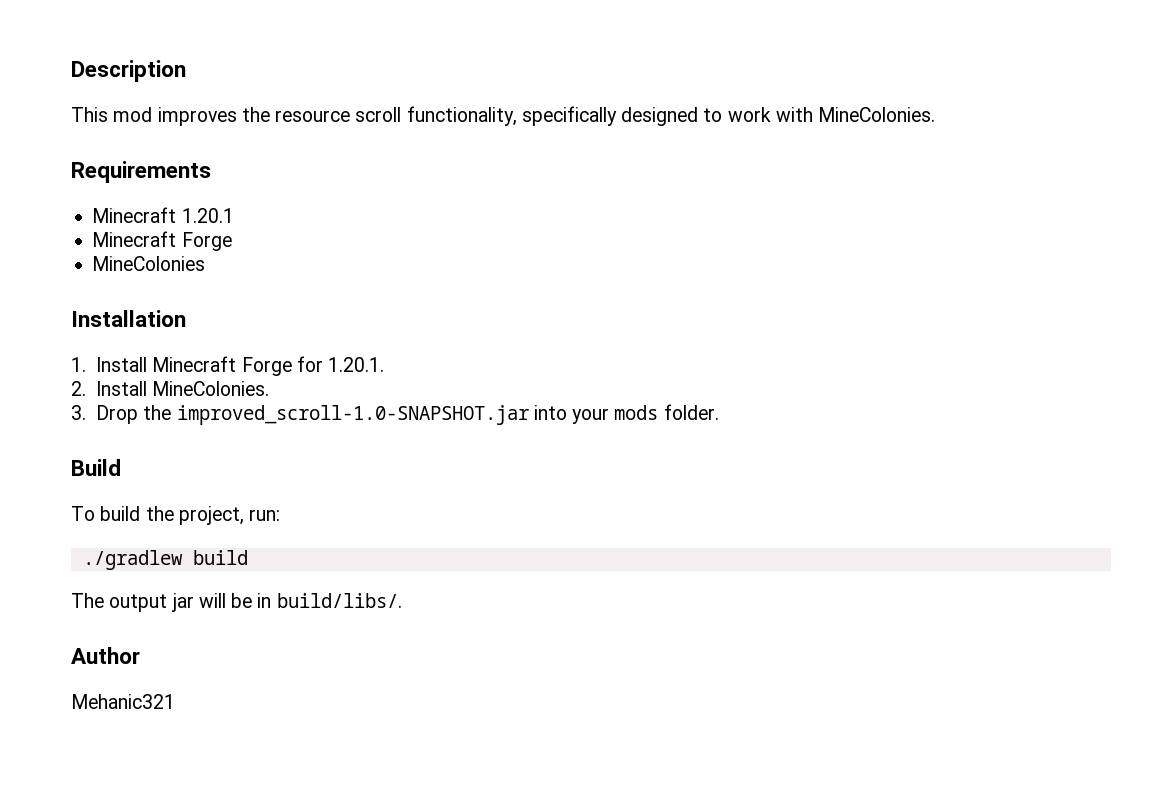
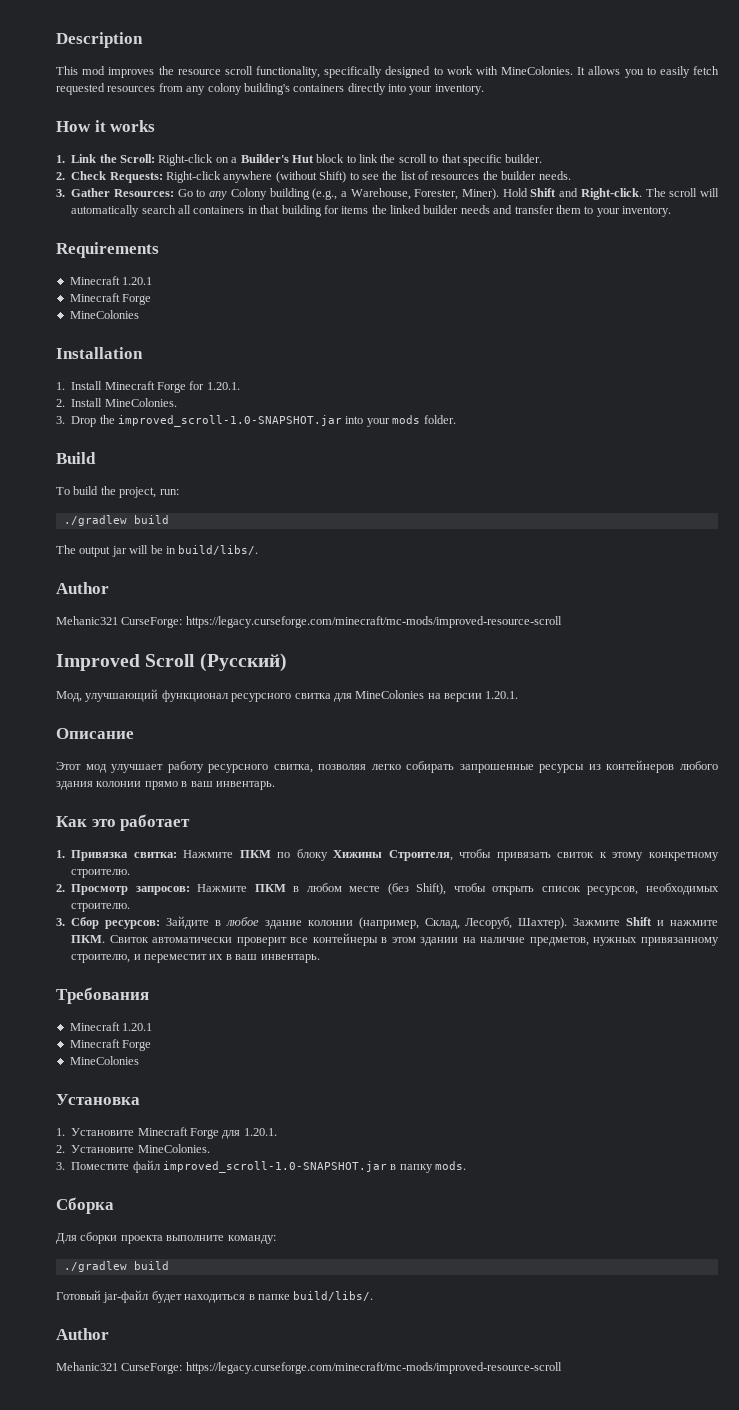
(936, 114) none -> [577,66,719,78] [56,83,484,95] [56,120,156,132] [56,154,543,166] [56,171,571,183] [56,188,719,200] [71,205,671,217] It allows you to easily fetch requested resources from any colony building's containers directly into your inventory. // How it works // 1. Link the Scroll: Right-click on a Builder's Hut block to link the scroll to that specific builder. // 2. Check Requests: Right-click anywhere (without Shift) to see the list of resources the builder needs. // 3. Gather Resources: Go to any Colony building (e.g., a Warehouse, Forester, Miner). Hold Shift and Right-click. The scroll will automatically search all containers in that building for items the linked builder needs and transfer them to your inventory.
(175, 701) none -> [121,616,562,628] [56,653,287,672] [56,689,519,702] [56,728,134,739] [56,760,719,773] [56,781,275,790] [56,814,191,831] [56,849,719,861] [71,869,131,878] [56,883,719,895] [71,903,131,912] [56,916,719,929] [71,933,719,946] [71,954,320,963] [56,987,149,1004] [69,1022,153,1031] [69,1039,152,1051] [69,1056,139,1065] [56,1094,140,1105] [56,1127,277,1139] [56,1144,210,1153] [56,1160,467,1173] [56,1197,114,1214] [56,1232,276,1244] [63,1261,169,1272] [56,1290,374,1303] [56,1328,109,1340] [56,1362,562,1374] CurseForge: https://legacy.curseforge.com/minecraft/mc-mods/improved-resource-scroll // Improved Scroll (Русский) // Мод, улучшающий функционал ресурсного свитка для MineColonies на версии 1.20.1. // Описание // Этот мод улучшает работу ресурсного свитка, позволяя легко собирать запрошенные ресурсы из контейнеров любого здания колонии прямо в ваш инвентарь. // Как это работает // 1. Привязка свитка: Нажмите ПКМ по блоку Хижины Строителя, чтобы привязать свиток к этому конкретному строителю. // 2. Просмотр запросов: Нажмите ПКМ в любом месте (без Shift), чтобы открыть список ресурсов, необходимых строителю. // 3. Сбор ресурсов: Зайдите в любое здание колонии (например, Склад, Лесоруб, Шахтер). Зажмите Shift и нажмите ПКМ. Свиток автоматически проверит все контейнеры в этом здании на наличие предметов, нужных привязанному строителю, и переместит их в ваш инвентарь. // Требования // Minecraft 1.20.1 // Minecraft Forge // MineColonies // Установка // 1. Установите Minecraft Forge для 1.20.1. // 2. Установите MineColonies. // 3. Поместите файл improved_scroll-1.0-SNAPSHOT.jar в папку mods. // Сборка // Для сборки проекта выполните команду: // ./gradlew build // Готовый jar-файл будет находиться в папке build/libs/. // Author // Mehanic321 CurseForge: https://legacy.curseforge.com/minecraft/mc-mods/improved-resource-scroll

